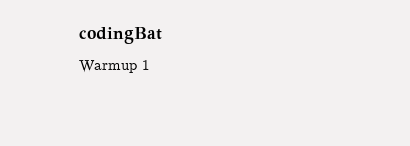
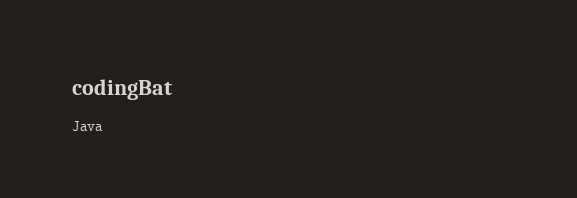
[79,60,150,73] Warmup 1 -> [72,121,103,131] Java

